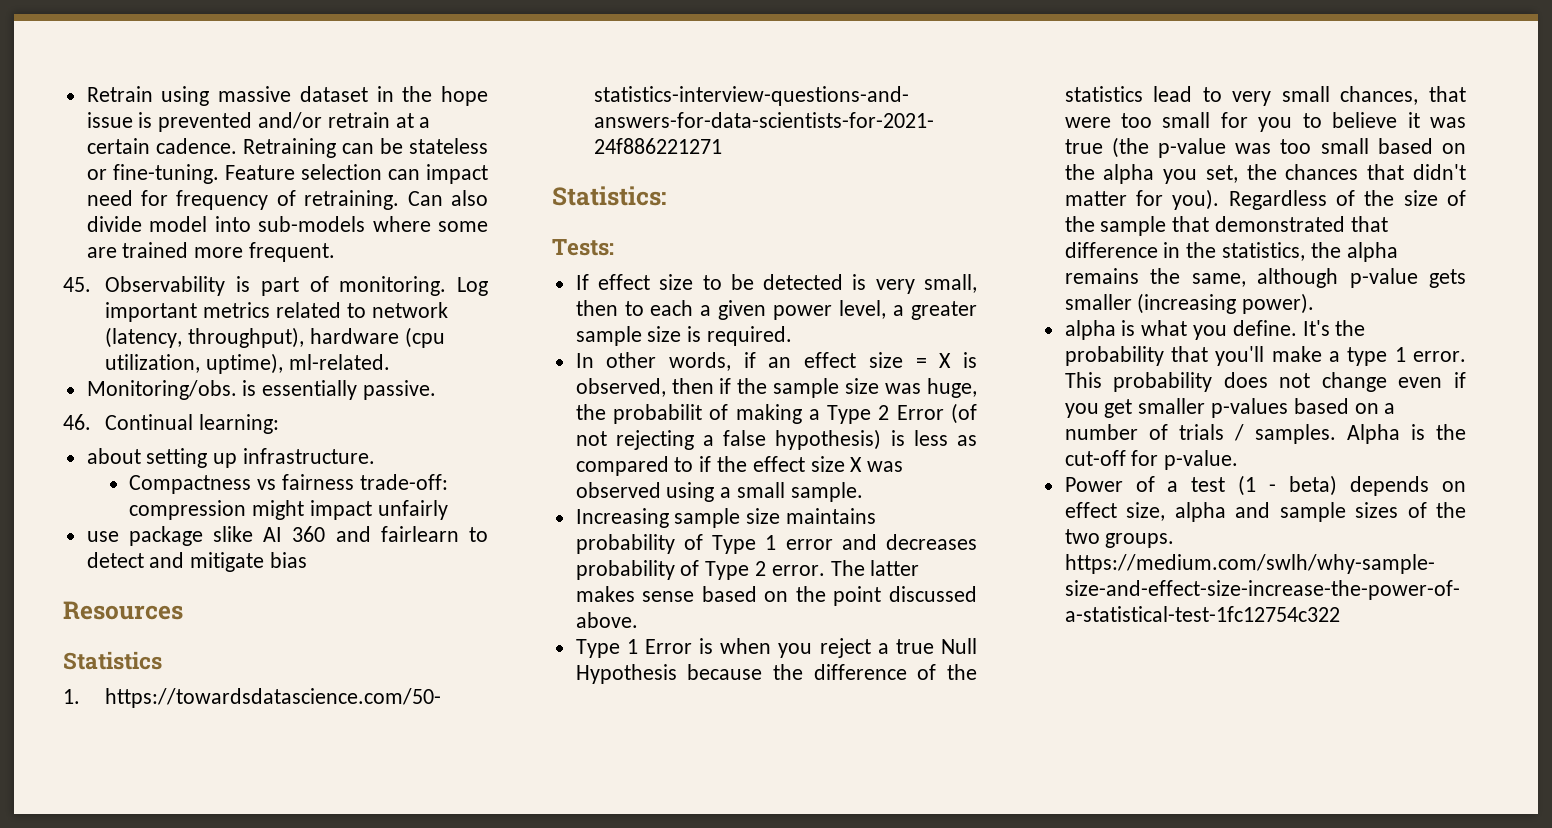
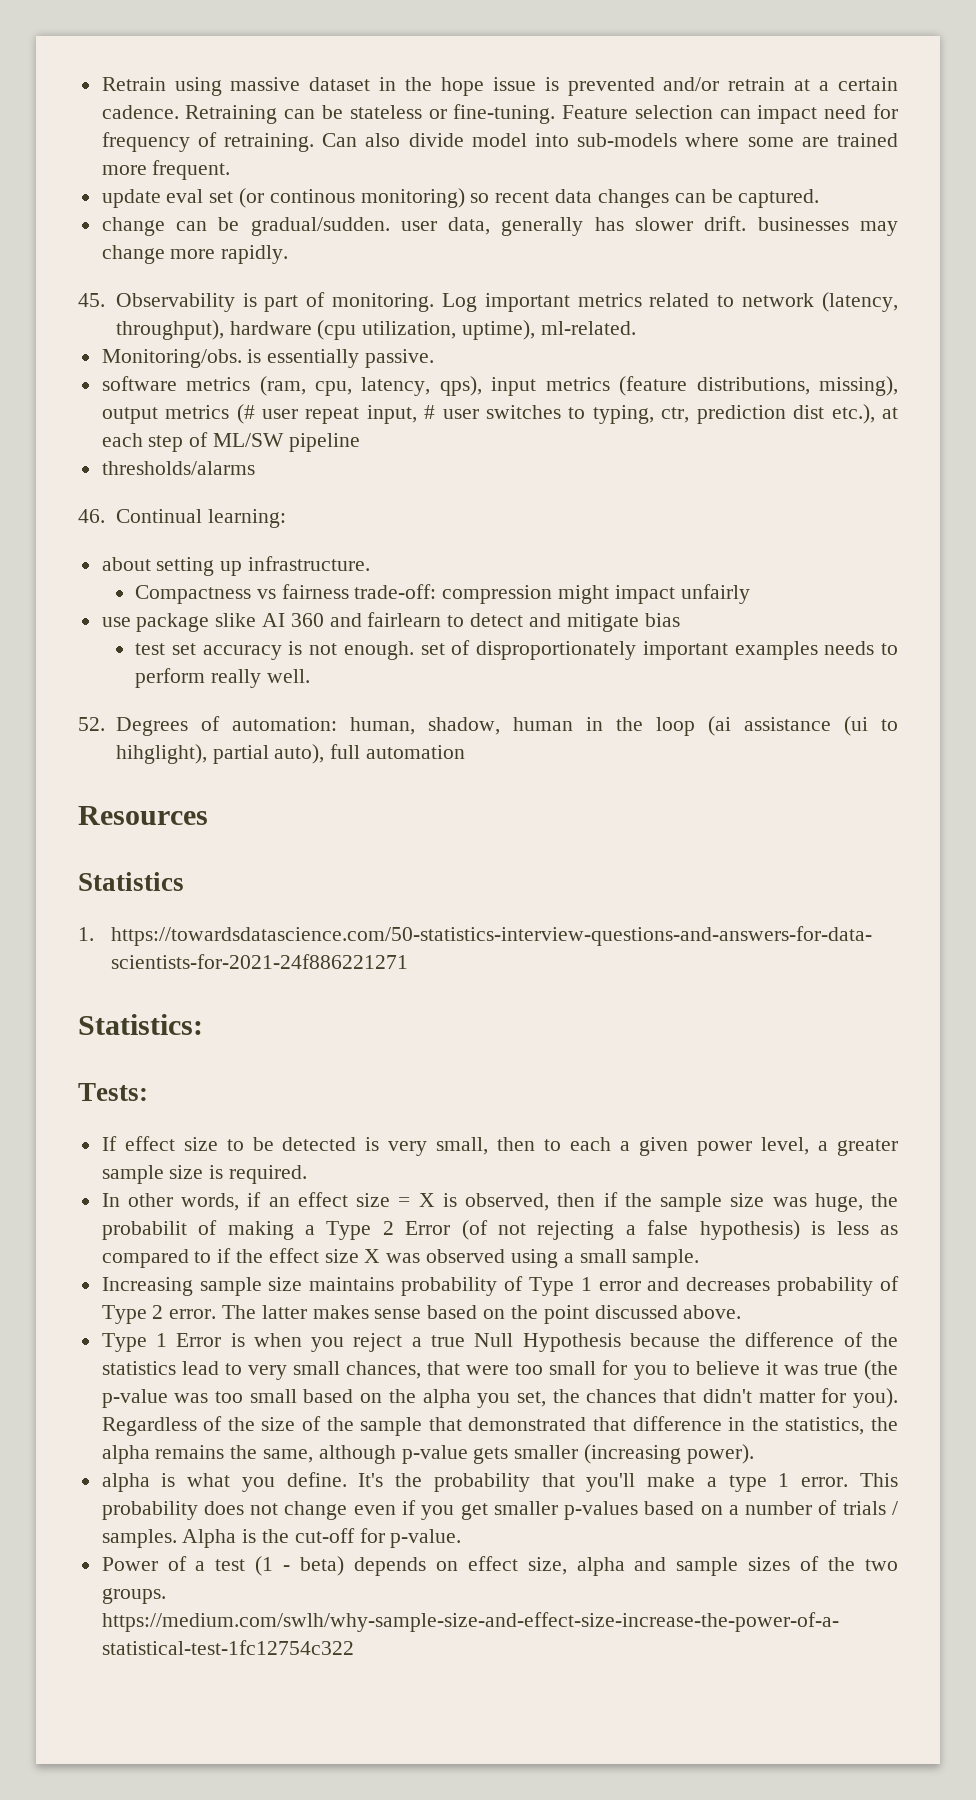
(336, 252) none -> [101,188,820,208] [101,216,898,236] [101,245,289,264] // update eval set (or continous monitoring) so recent data changes can be captured. // change can be gradual/sudden. user data, generally has slower drift. businesses may change more rapidly.
(437, 390) none -> [101,376,898,396] [101,404,898,424] [101,432,360,452] [101,461,255,475] // software metrics (ram, cpu, latency, qps), input metrics (feature distributions, missing), output metrics (# user repeat input, # user switches to typing, ctr, prediction dist etc.), at each step of ML/SW pipeline // thresholds/alarms
(308, 560) none -> [135,640,898,660] [135,668,310,688] [78,716,899,736] [115,744,465,764] // test set accuracy is not enough. set of disproportionately important examples needs to perform really well. // 52. Degrees of automation: human, shadow, human in the loop (ai assistance (ui to hihglight), partial auto), full automation

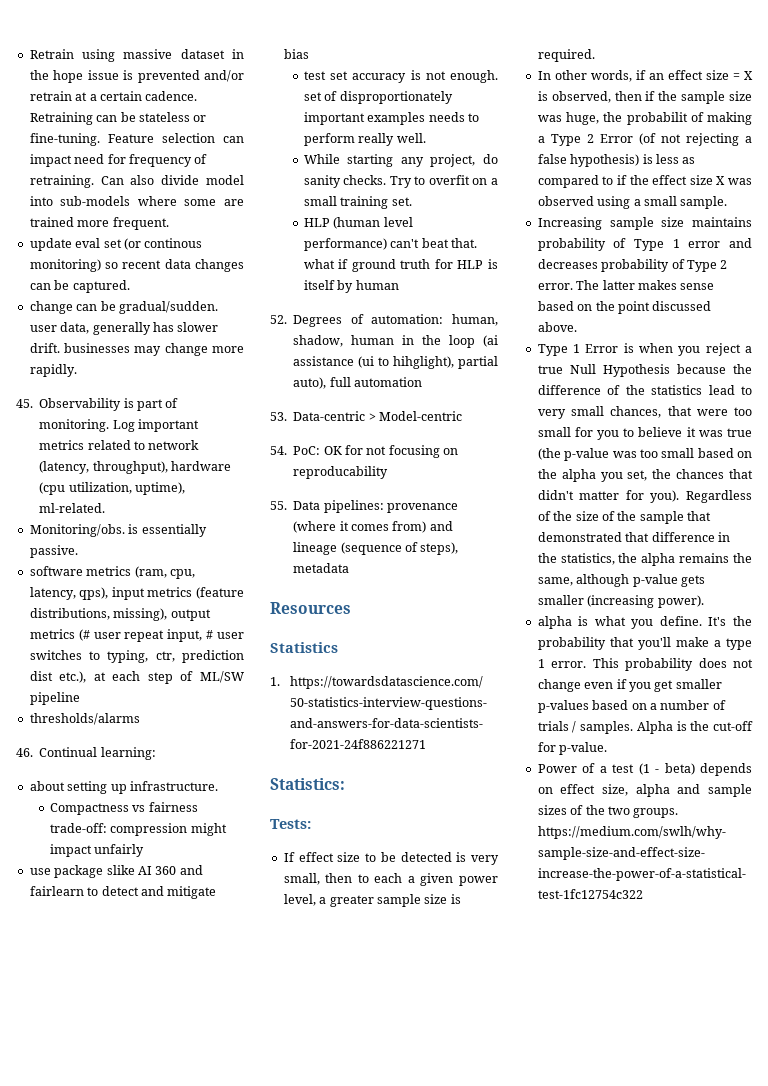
(310, 676) none -> [303,154,498,167] [303,175,498,188] [303,196,412,209] [303,217,413,229] [303,238,478,251] [303,259,498,272] [303,280,399,293] // While starting any project, do sanity checks. Try to overfit on a small training set. // HLP (human level performance) can't beat that. what if ground truth for HLP is itself by human
(465, 752) none -> [270,411,462,421] [270,445,459,458] [293,466,389,479] [270,500,458,513] [293,521,453,533] [293,542,459,555] [293,563,350,573] // 53. Data-centric > Model-centric // 54. PoC: OK for not focusing on reproducability // 55. Data pipelines: provenance (where it comes from) and lineage (sequence of steps), metadata

